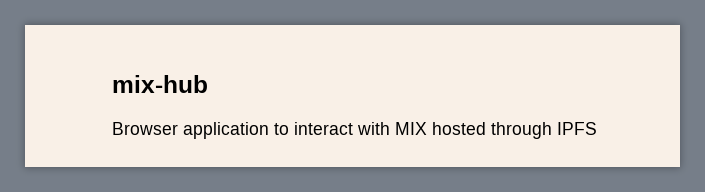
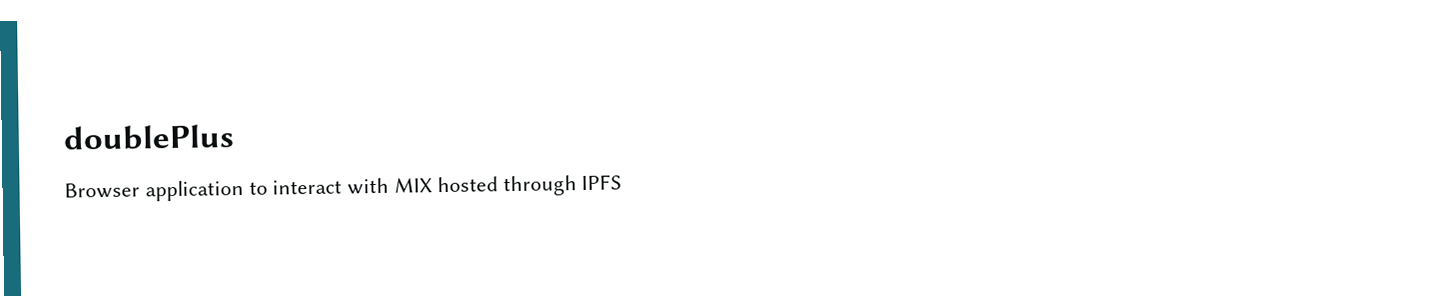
[112,75,208,93] mix-hub -> [63,124,234,151] doublePlus

